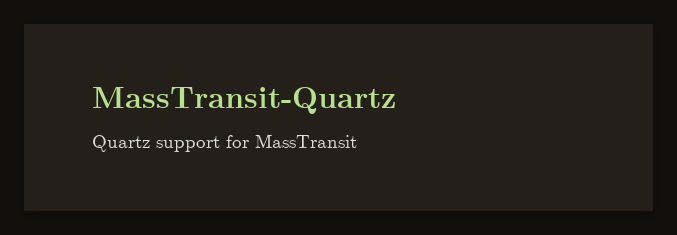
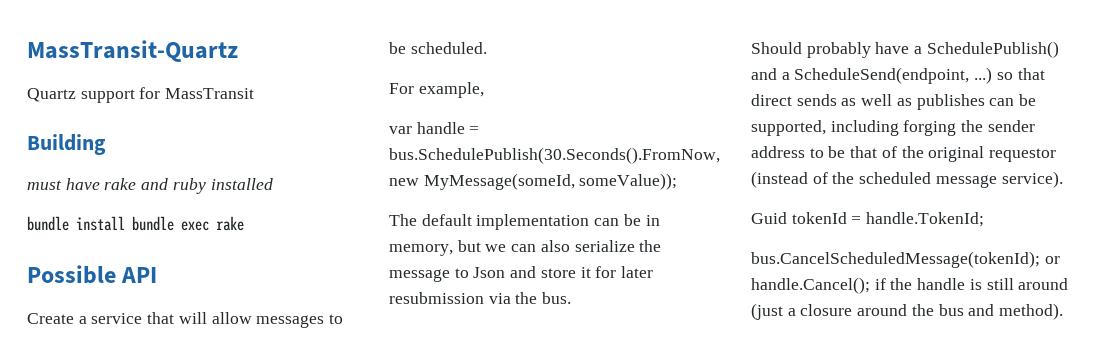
(357, 141) none -> [27,134,106,155] [27,178,273,194] [27,216,244,231] [27,265,158,284] [27,312,344,328] [389,42,487,54] [389,82,484,98] [389,122,480,134] [389,147,720,164] [389,173,678,190] [389,214,660,230] [389,240,662,256] [389,266,654,282] [389,292,572,304] [751,41,1059,58] [751,67,1045,84] [751,94,1037,110] [751,120,1035,136] [751,146,1057,162] [751,171,1063,188] [751,212,985,227] [751,251,1060,268] [751,277,1069,294] [751,303,1064,320] // Building // must have rake and ruby installed // bundle install bundle exec rake // Possible API // Create a service that will allow messages to be scheduled. // For example, // var handle = bus.SchedulePublish(30.Seconds().FromNow, new MyMessage(someId, someValue)); // The default implementation can be in memory, but we can also serialize the message to Json and store it for later resubmission via the bus. // Should probably have a SchedulePublish() and a ScheduleSend(endpoint, ...) so that direct sends as well as publishes can be supported, including forging the sender address to be that of the original requestor (instead of the scheduled message service). // Guid tokenId = handle.TokenId; // bus.CancelScheduledMessage(tokenId); or handle.Cancel(); if the handle is still around (just a closure around the bus and method).

